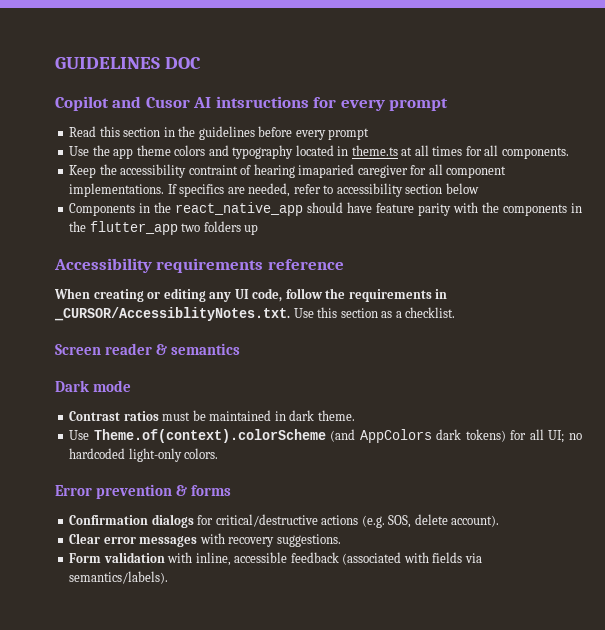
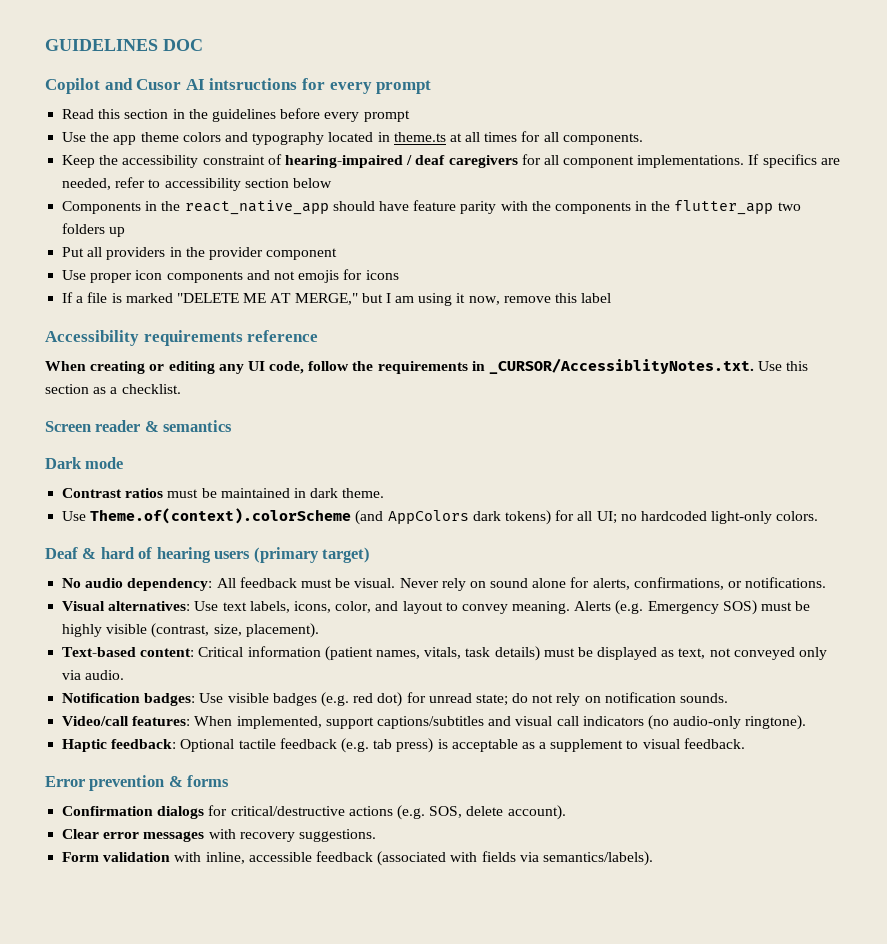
[188,164,408,178] contraint of hearing imaparied caregiver -> [202,154,518,168] constraint of hearing-impaired / deaf caregivers
(259, 229) none -> [62,247,338,260] [62,269,399,283] [62,292,612,306] // Put all providers in the provider component // Use proper icon components and not emojis for icons // If a file is marked "DELETE ME AT MERGE," but I am using it now, remove this label
(219, 453) none -> [45,547,371,563] [62,577,827,591] [62,600,811,615] [62,623,319,638] [62,646,828,661] [62,670,125,680] [62,692,729,707] [62,715,807,730] [62,738,745,753] // Deaf & hard of hearing users (primary target) // No audio dependency: All feedback must be visual. Never rely on sound alone for alerts, confirmations, or notifications. // Visual alternatives: Use text labels, icons, color, and layout to convey meaning. Alerts (e.g. Emergency SOS) must be highly visible (contrast, size, placement). // Text-based content: Critical information (patient names, vitals, task details) must be displayed as text, not conveyed only via audio. // Notification badges: Use visible badges (e.g. red dot) for unread state; do not rely on notification sounds. // Video/call features: When implemented, support captions/subtitles and visual call indicators (no audio-only ringtone). // Haptic feedback: Optional tactile feedback (e.g. tab press) is acceptable as a supplement to visual feedback.

